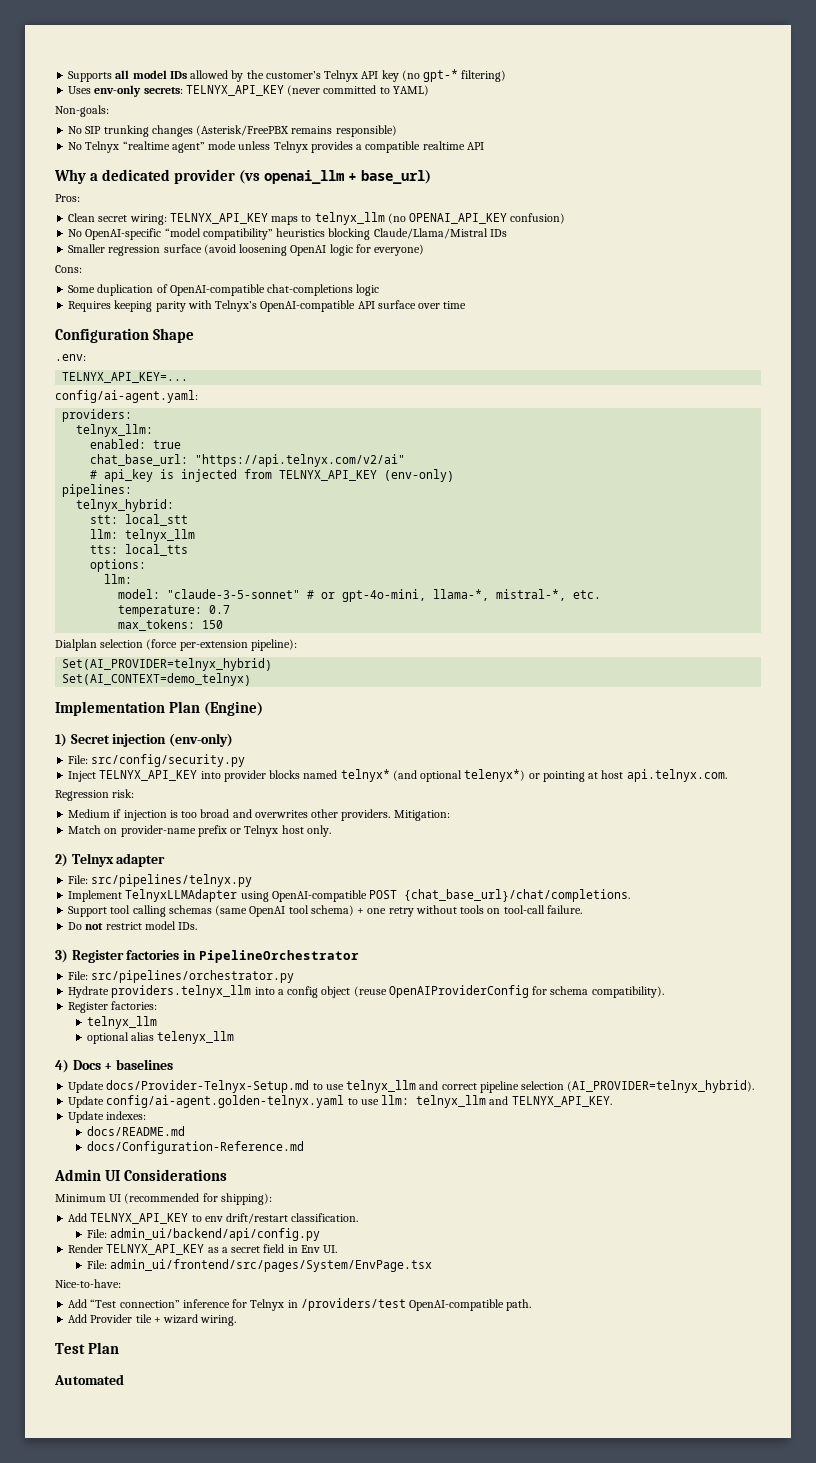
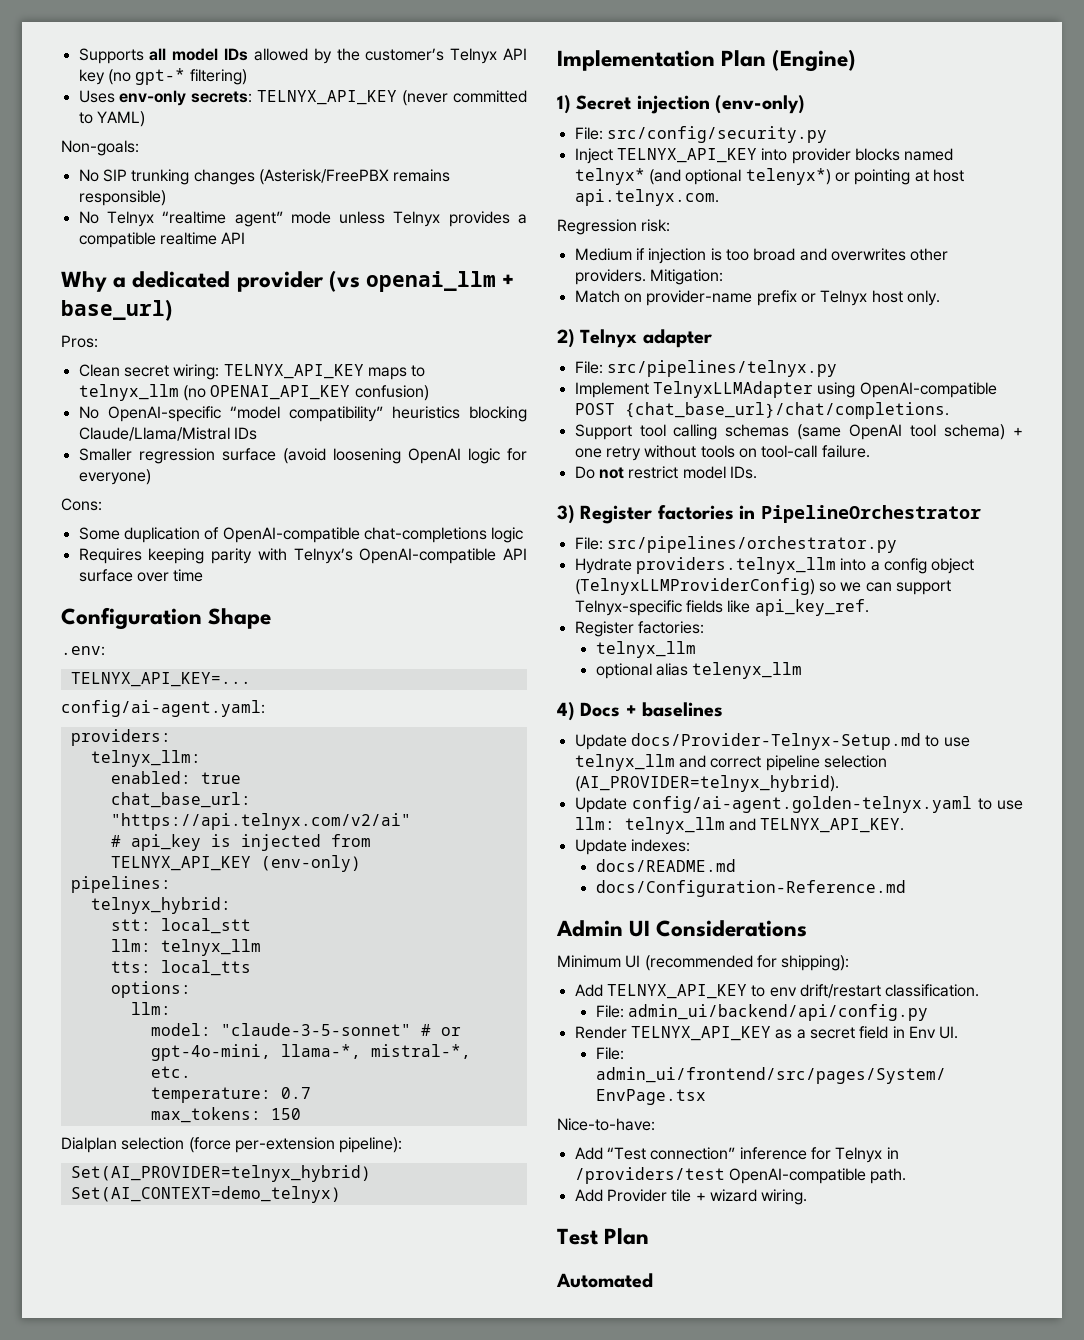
[353,985,664,998] (reuse OpenAIProviderConfig for schema compatibility). -> [574,578,951,595] [574,599,869,616] (TelnyxLLMProviderConfig) so we can support Telnyx-specific fields like api_key_ref.

